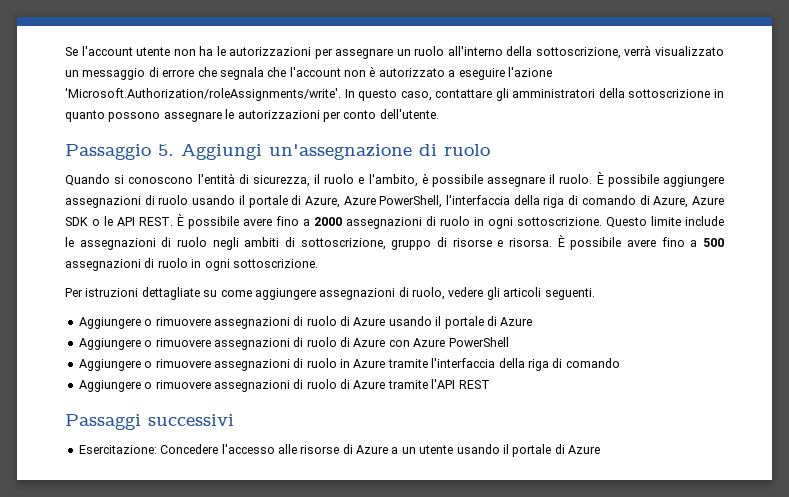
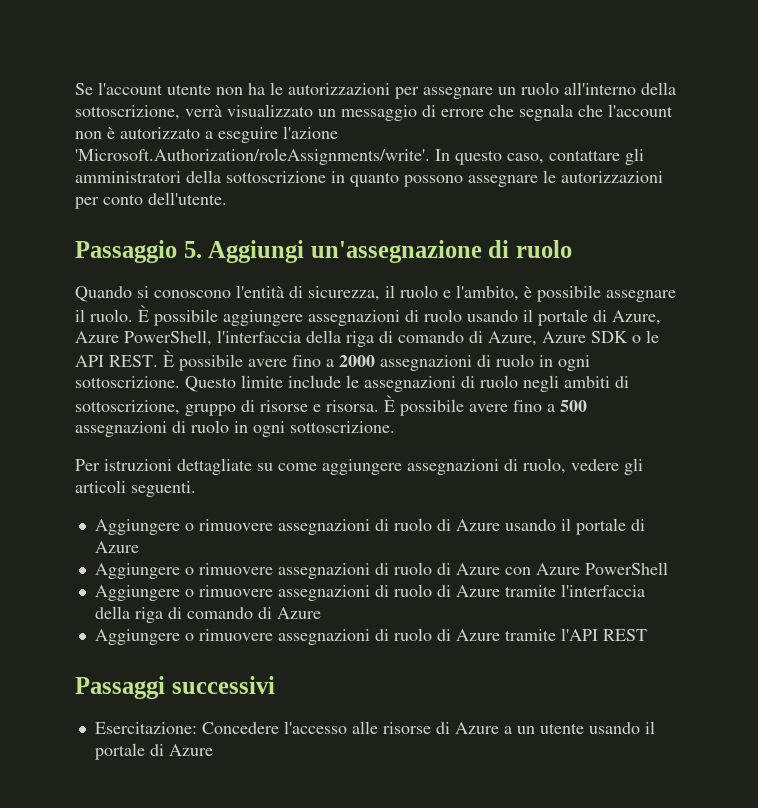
[340,359,350,368] in -> [436,585,451,597] di
(620, 363) none -> [257,607,321,619] di Azure

